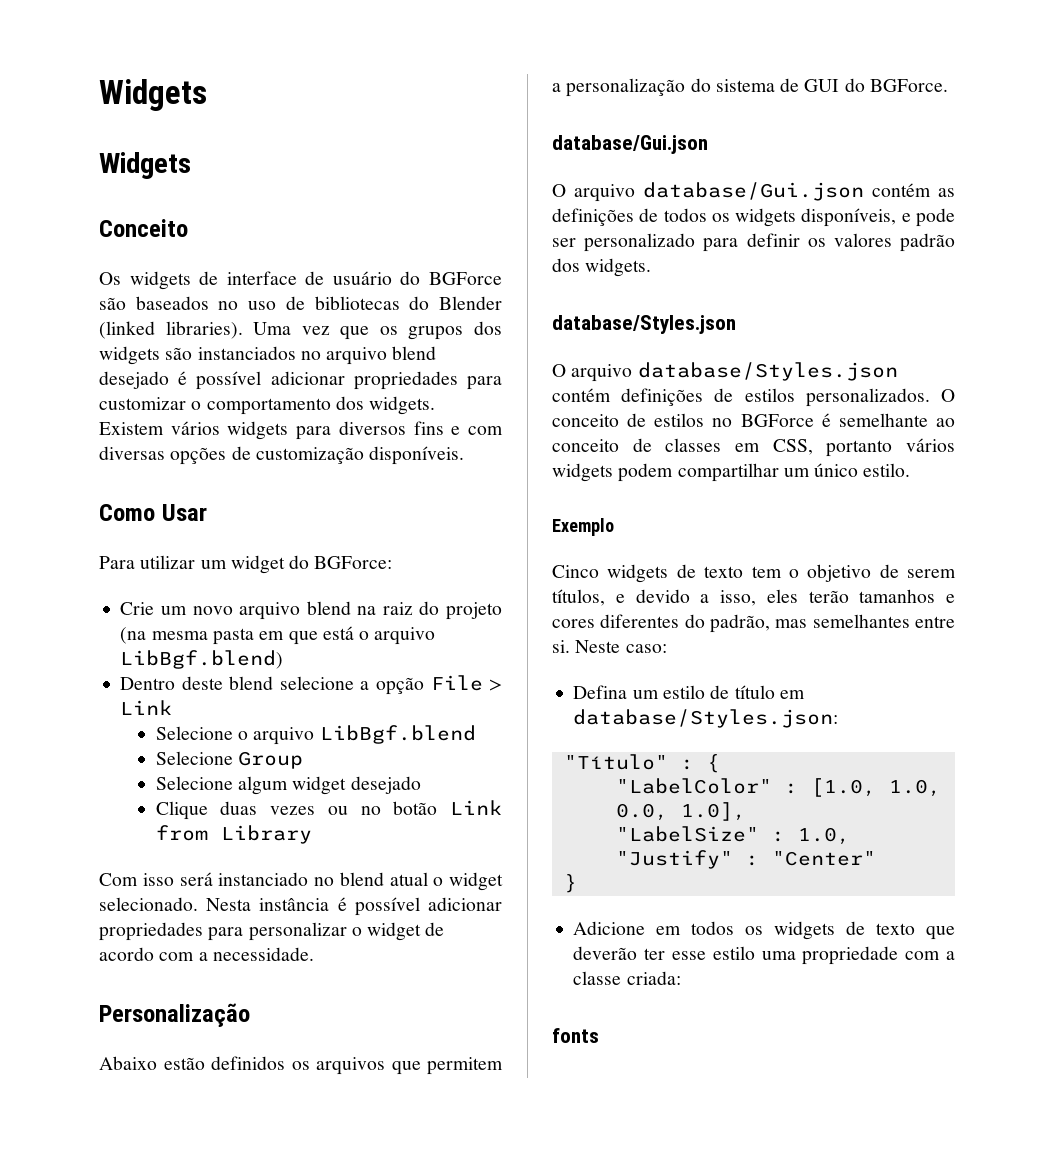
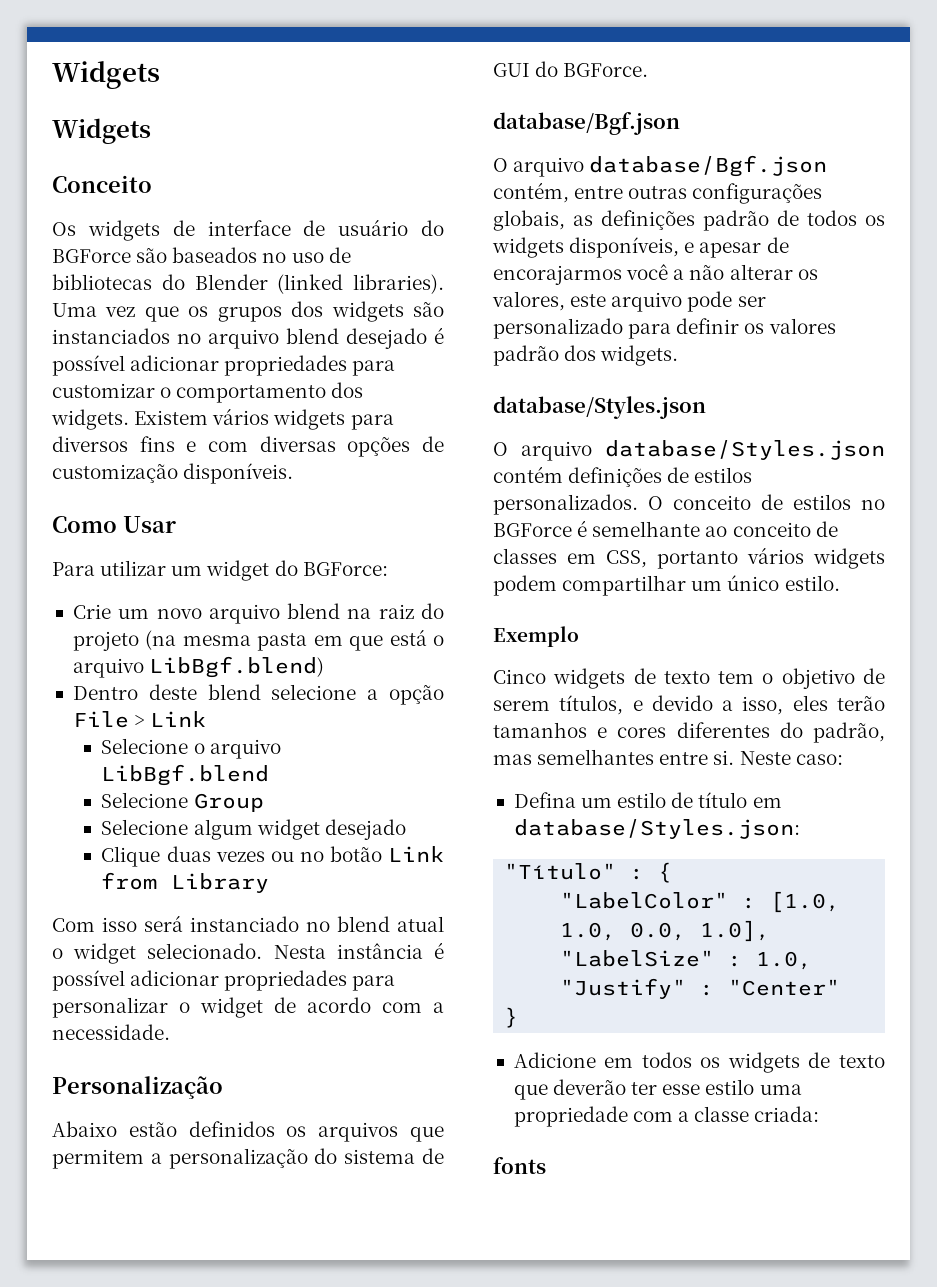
[552,135,708,154] [552,182,931,202] database/Gui.json // O arquivo database/Gui.json contém -> [493,112,680,135] [493,155,828,177] [493,182,823,204] [493,210,565,231] database/Bgf.json // O arquivo database/Bgf.json contém, entre outras configurações globais,
(634, 217) none -> [703,210,769,231] padrão
(911, 217) none -> [699,237,789,258] [493,264,818,285] [492,291,683,312] apesar de encorajarmos você a não alterar os valores, este arquivo

